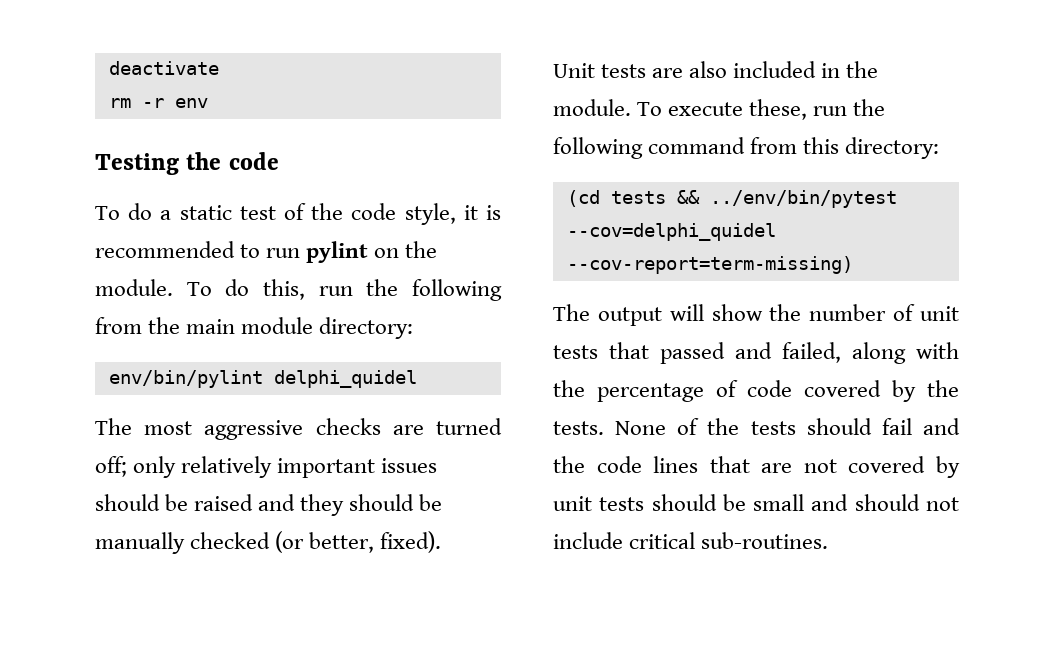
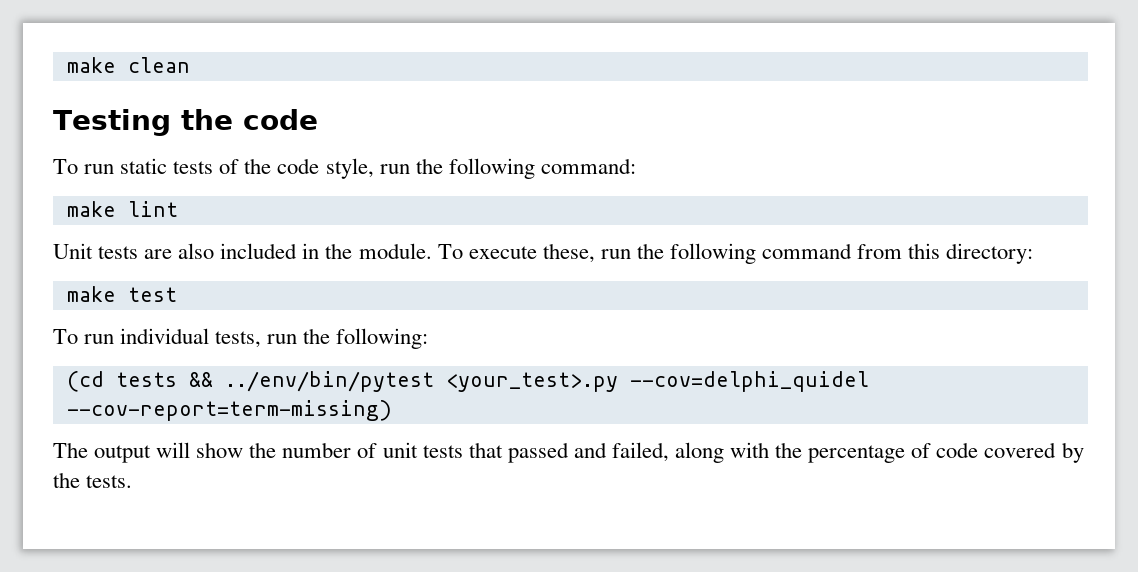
[108,61,219,75] [108,98,208,108] deactivate // rm -r env -> [66,57,190,73] make clean
[128,203,501,225] [95,241,438,263] [95,279,502,301] [95,317,414,339] [108,370,417,388] [95,418,502,440] [95,456,438,478] [95,494,443,516] [95,531,442,554] do a static test of the code style, it is recommended to run pylint on the module. To do this, run the following from the main module directory: // env/bin/pylint delphi_quidel // The most aggressive checks are turned off; only relatively important issues should be raised and they should be manually checked (or better, fixed). -> [84,158,636,179] [66,201,178,217] run static tests of the code style, run the following command: // make lint
(940, 148) none -> [66,286,177,302] [53,328,429,349] // make test // To run individual tests, run the following:
(897, 199) none -> [445,372,618,392] <your_test>.py
[615,418,960,435] [553,456,960,478] [553,494,959,511] [553,532,829,549] None of the tests should fail and the code lines that are not covered by unit tests should be small and should not include critical sub-routines. -> (133, 481) none

